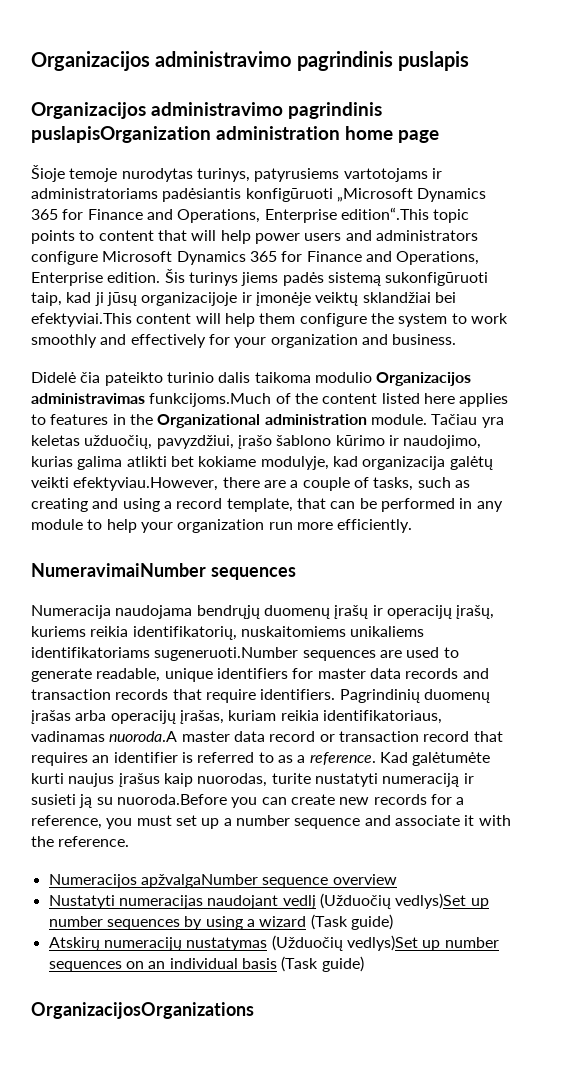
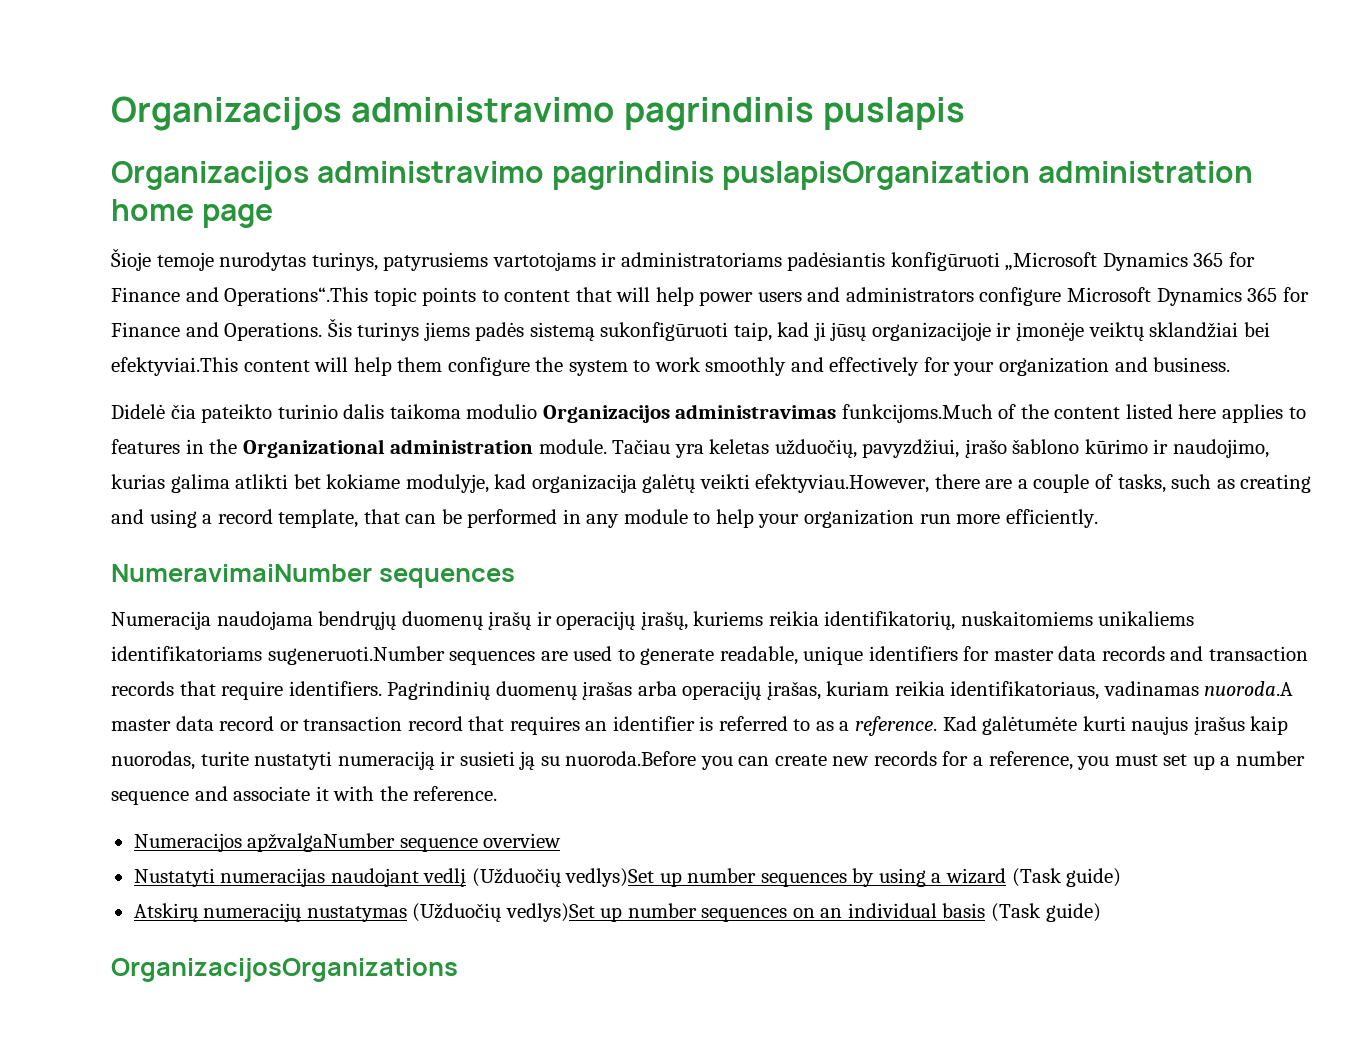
[177,207,429,223] Operations, Enterprise edition“.This -> [224,287,369,306] Operations“.This
[396,251,480,265] [31,272,161,286] Operations, Enterprise edition. -> [224,322,323,341] Operations.

